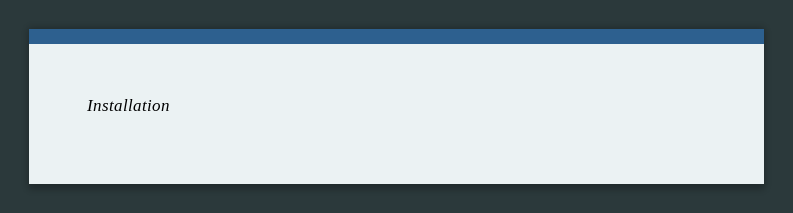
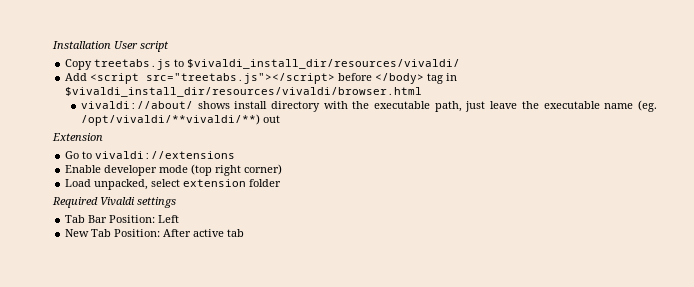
(170, 105) none -> [114,41,169,52] [65,59,461,70] [65,73,458,84] [65,87,423,97] [80,100,658,112] [80,114,280,126] [52,133,103,141] [65,151,236,159] [65,164,283,176] [65,179,282,190] [52,197,176,208] [65,215,180,223] [65,229,245,237] User script // Copy treetabs.js to $vivaldi_install_dir/resources/vivaldi/ // Add <script src="treetabs.js"></script> before </body> tag in $vivaldi_install_dir/resources/vivaldi/browser.html // vivaldi://about/ shows install directory with the executable path, just leave the executable name (eg. /opt/vivaldi/**vivaldi/**) out // Extension // Go to vivaldi://extensions // Enable developer mode (top right corner) // Load unpacked, select extension folder // Required Vivaldi settings // Tab Bar Position: Left // New Tab Position: After active tab

